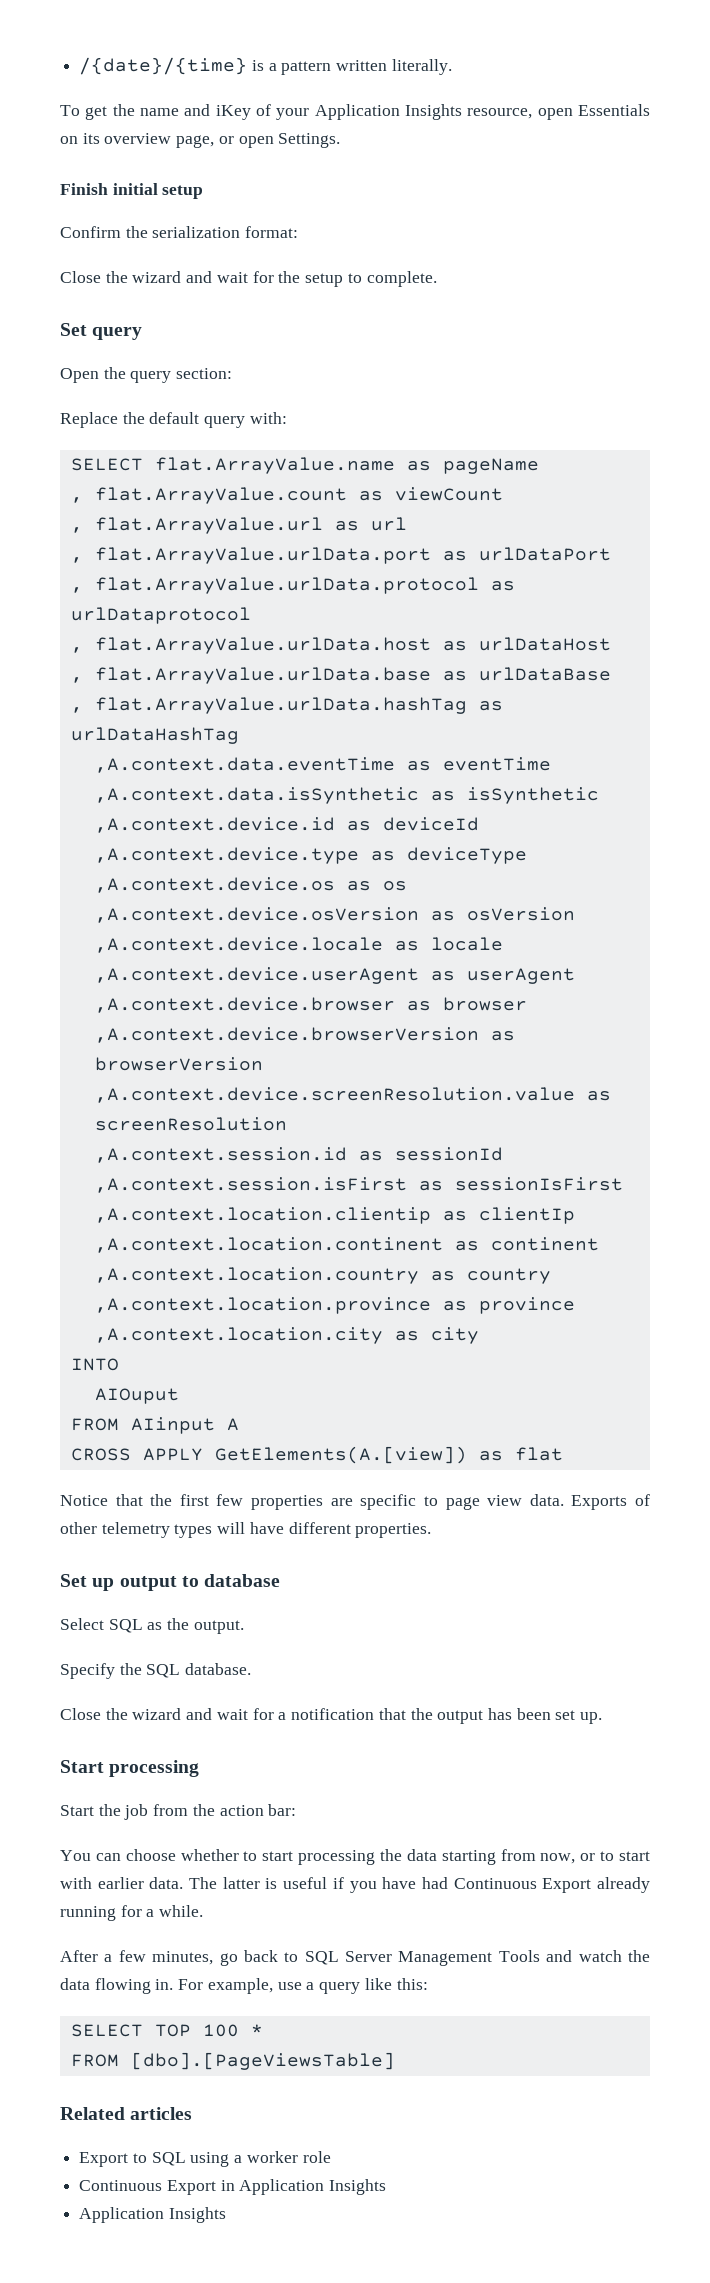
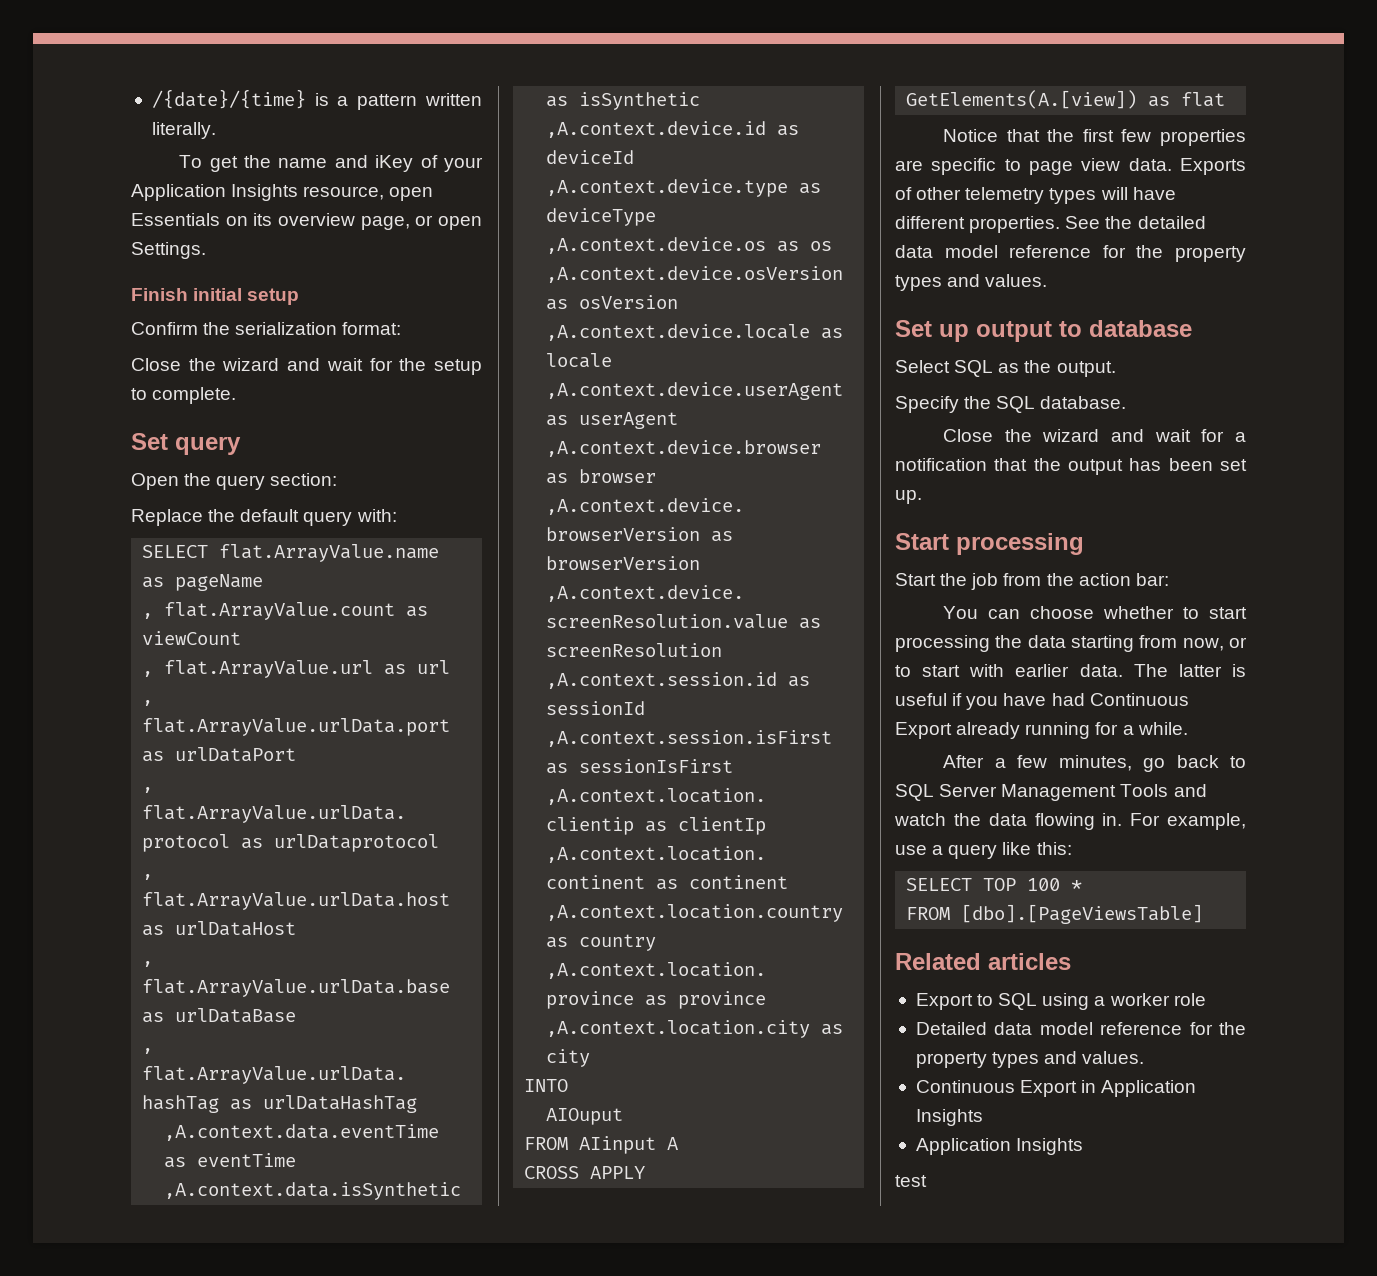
(432, 1530) none -> [1065,216,1206,229] [895,245,1246,262] [895,274,1048,291] See the detailed data model reference for the property types and values.
(331, 2157) none -> [915,1022,1246,1035] [915,1051,1145,1068] // Detailed data model reference for the property types and values.
(226, 2215) none -> [895,1175,927,1187] // test

